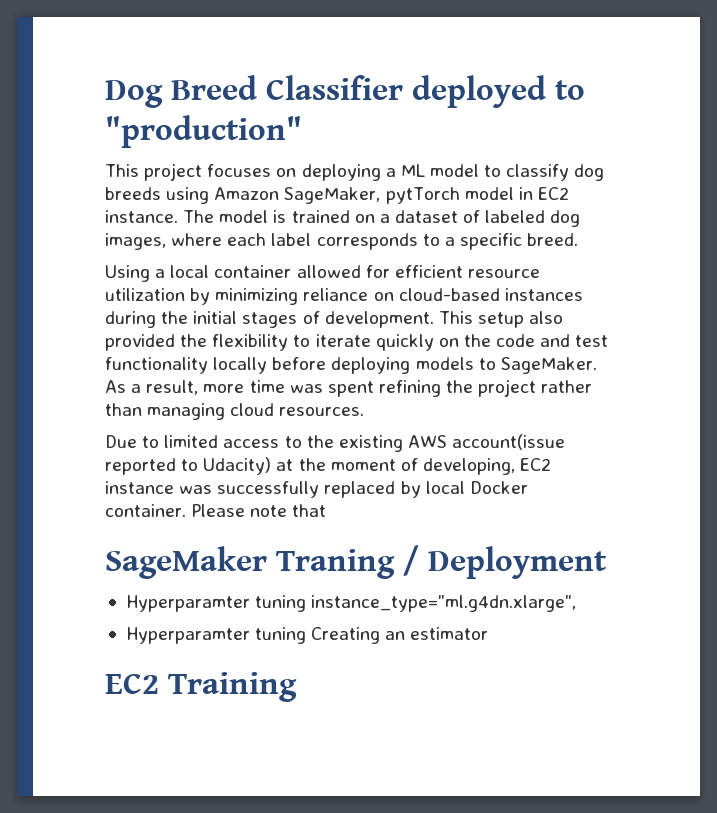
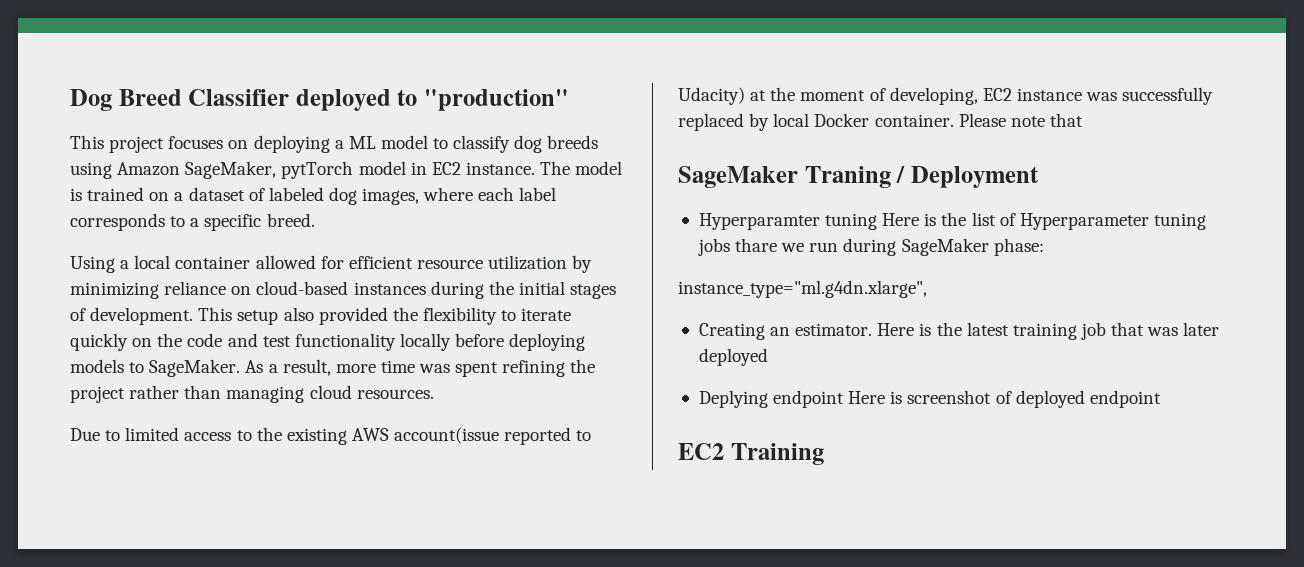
[311,595,577,612] [125,627,489,644] instance_type="ml.g4dn.xlarge", // Hyperparamter tuning Creating an estimator -> [882,212,1206,230] [697,238,1044,256] [678,280,927,298] [698,322,1220,340] [698,348,768,366] [698,390,1161,408] Here is the list of Hyperparameter tuning jobs thare we run during SageMaker phase: // instance_type="ml.g4dn.xlarge", // Creating an estimator. Here is the latest training job that was later deployed // Deplying endpoint Here is screenshot of deployed endpoint

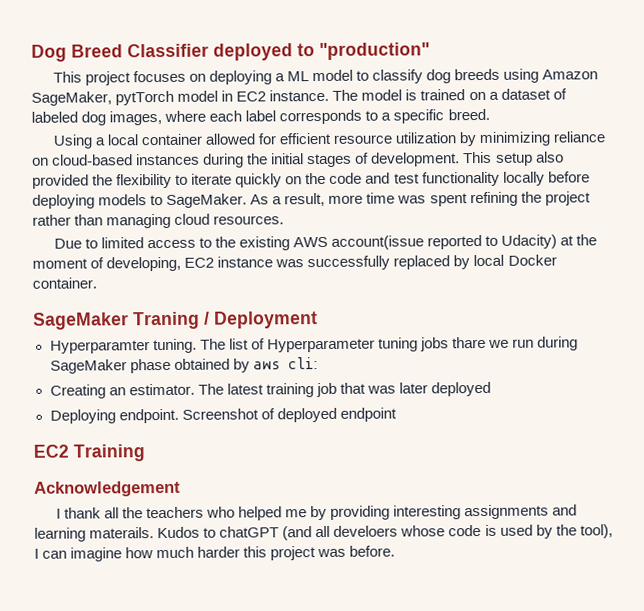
[958,113,1083,127] Please note that -> (97, 283) none
[825,212,967,230] tuning Here is the -> [152,338,226,354] tuning. The
[993,238,1044,256] [678,280,927,298] phase: // instance_type="ml.g4dn.xlarge", -> [129,357,318,374] phase obtained by aws cli:
[877,322,962,336] Here is the -> [197,383,224,395] The
[698,390,992,408] Deplying endpoint Here is screenshot -> [49,408,259,424] Deploying endpoint. Screenshot
(824, 454) none -> [34,480,181,497] [55,504,578,521] [34,524,613,542] [34,545,396,562] // Acknowledgement // I thank all the teachers who helped me by providing interesting assignments and learning materails. Kudos to chatGPT (and all develoers whose code is used by the tool), I can imagine how much harder this project was before.

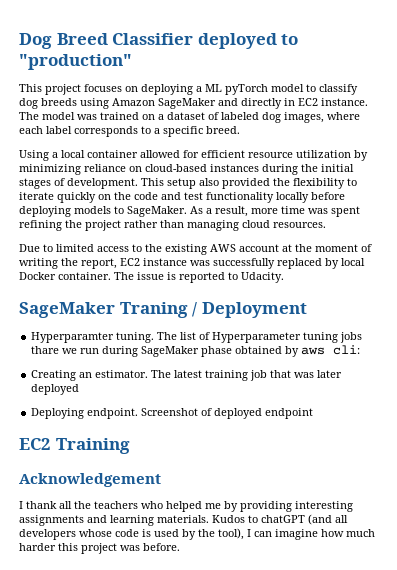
(310, 76) none -> [225,84,268,95] pyTorch
[31,90,219,106] SageMaker, pytTorch model -> [158,98,282,109] SageMaker and directly
[405,89,418,101] is -> [77,114,97,120] was
[331,234,558,250] account(issue reported to Udacity) -> [239,244,279,252] account
[106,256,182,272] developing, -> [19,258,117,269] writing the report,
(97, 283) none -> [114,272,284,283] The issue is reported to Udacity.
[89,527,155,539] materails. -> [157,515,209,523] materials.
[333,525,399,537] develoers -> [19,529,76,540] developers

